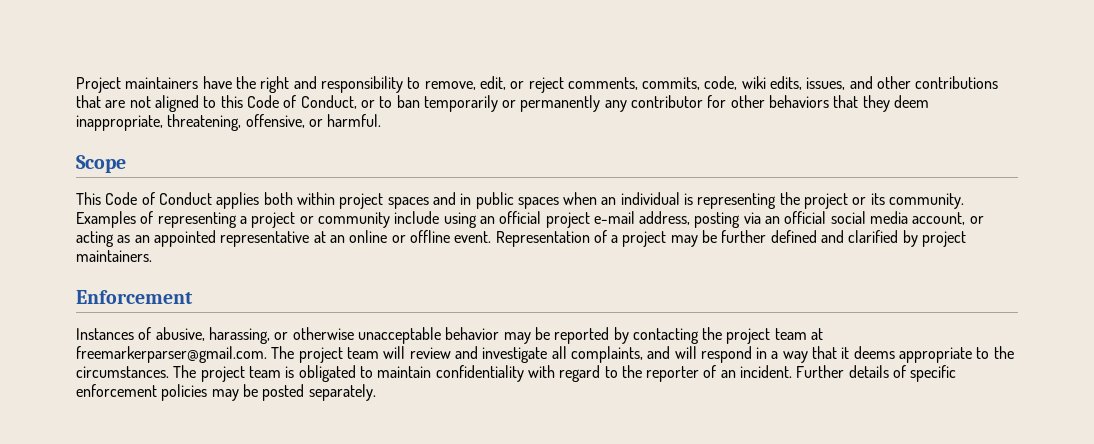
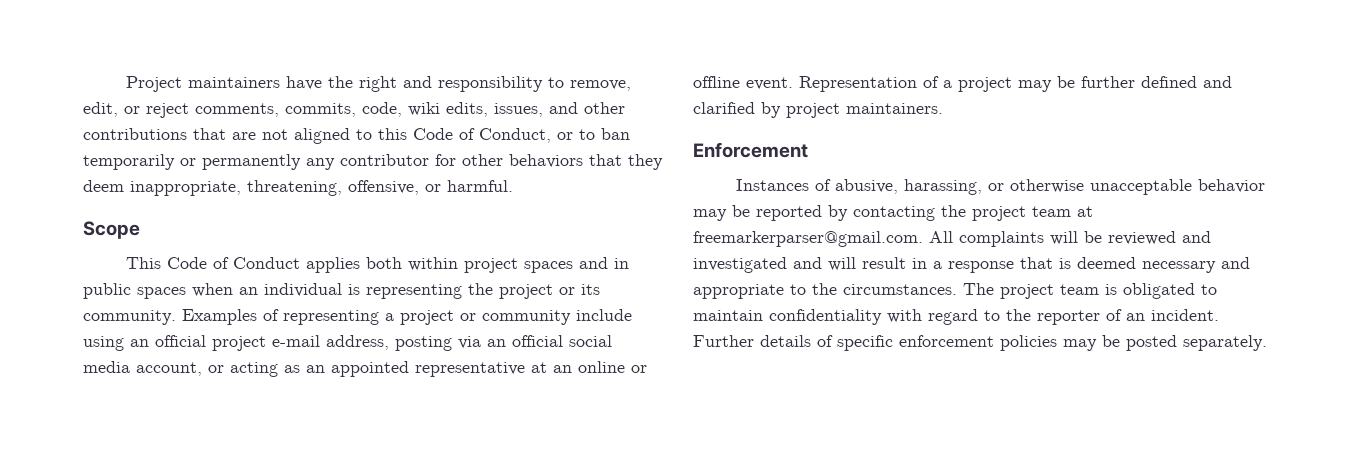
[271,346,643,363] The project team will review and investigate all complaints, -> [929,231,1211,247] [693,257,787,273] All complaints will be reviewed and investigated
[700,346,752,363] respond -> [862,257,906,269] result
[782,346,895,363] way that it deems -> [948,257,1250,273] response that is deemed necessary and

